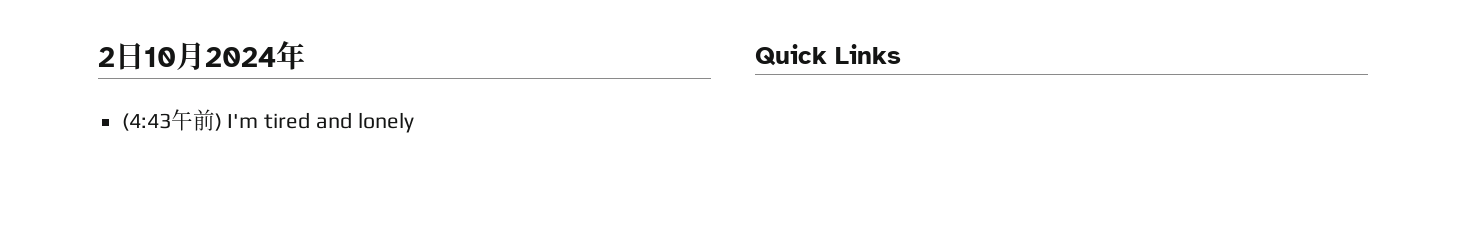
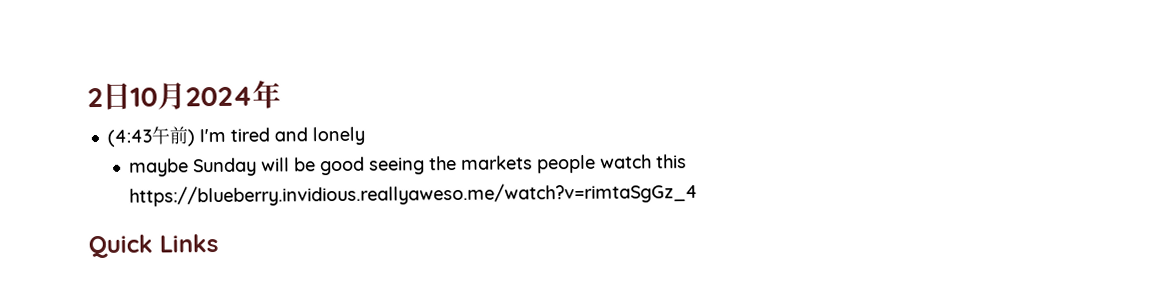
(414, 122) none -> [128,154,687,177] [128,181,698,207] // maybe Sunday will be good seeing the markets people watch this https://blueberry.invidious.reallyaweso.me/watch?v=rimtaSgGz_4

